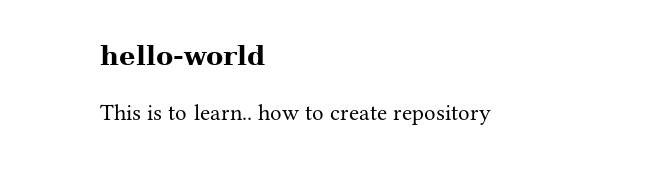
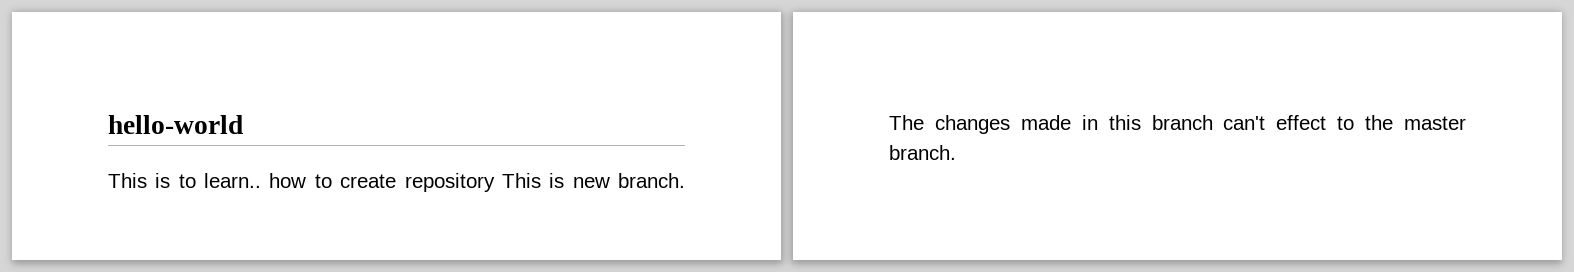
(492, 115) none -> [501,173,685,188] [889,115,1466,134] [889,145,956,160] This is new branch. The changes made in this branch can't effect to the master branch.

